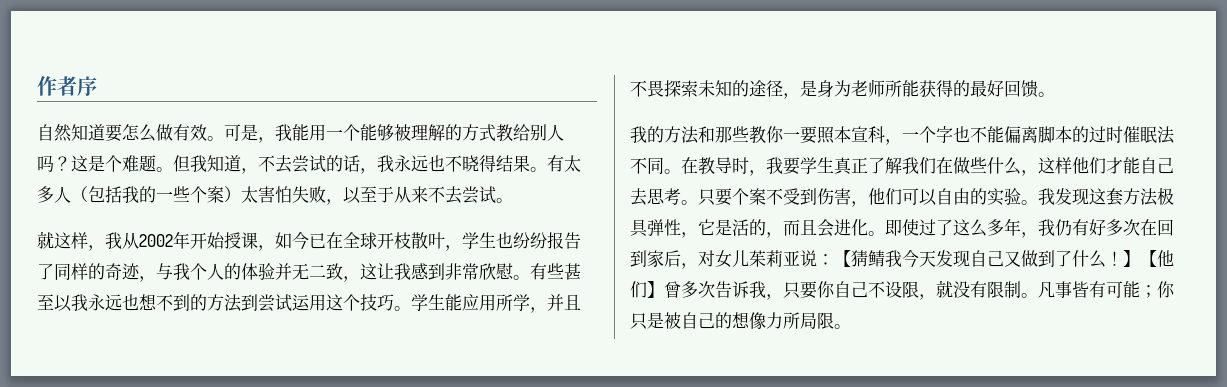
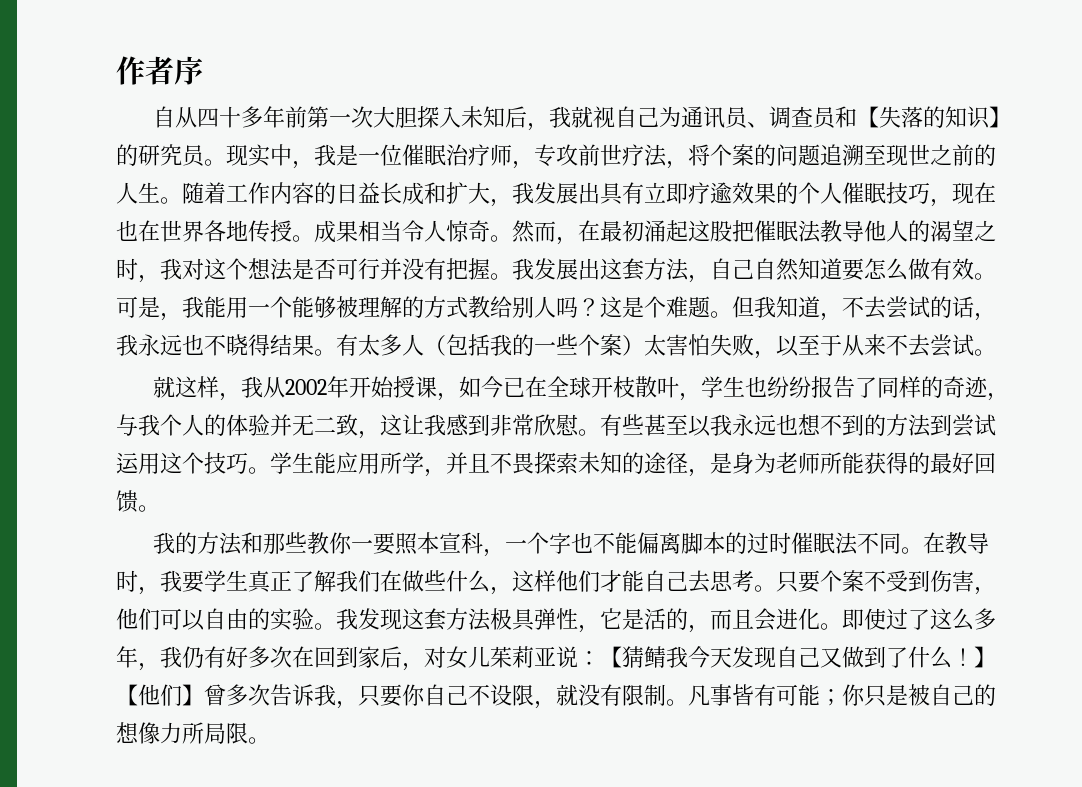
(54, 132) none -> [174,106,1011,131] [116,144,996,169] [116,182,996,207] [116,220,996,245] [116,258,776,283] 从四十多年前第一次大胆探入未知后，我就视自己为通讯员、调查员和【失落的知识】的研究员。现实中，我是一位催眠治疗师，专攻前世疗法，将个案的问题追溯至现世之前的人生。随着工作内容的日益长成和扩大，我发展出具有立即疗逾效果的个人催眠技巧，现在也在世界各地传授。成果相当令人惊奇。然而，在最初涌起这股把催眠法教导他人的渴望之时，我对这个想法是否可行并没有把握。我发展出这套方法，自己自

